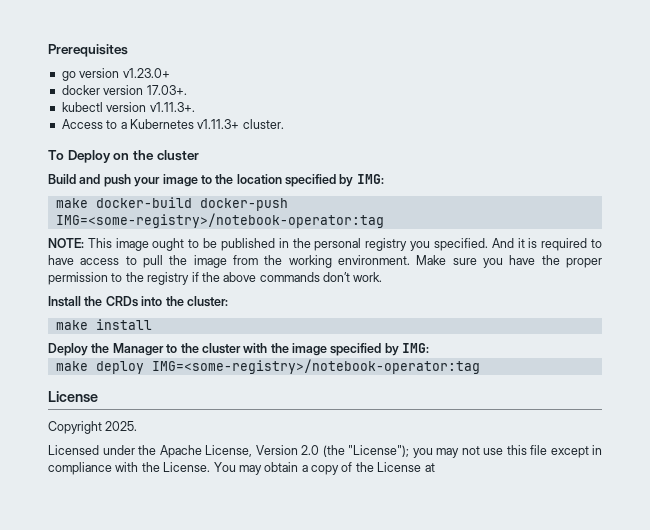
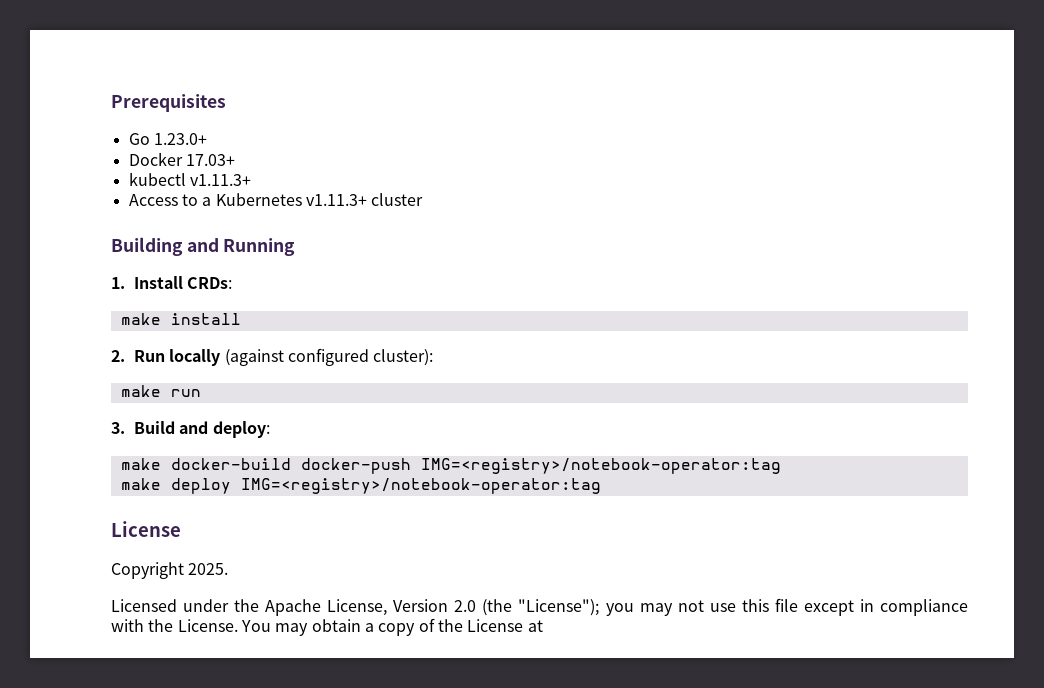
[61,68,170,81] [61,85,187,95] go version v1.23.0+ // docker version 17.03+. -> [128,133,207,145] [128,152,235,166] Go 1.23.0+ // Docker 17.03+
[106,102,195,112] version v1.11.3+. -> [189,174,251,186] v1.11.3+
[242,119,284,129] [48,150,199,163] [48,174,384,187] [55,197,288,211] [55,213,384,228] [48,238,602,251] [48,255,602,268] [48,272,383,285] [48,296,228,307] [55,319,152,330] [48,343,430,356] cluster. // To Deploy on the cluster // Build and push your image to the location specified by IMG: // make docker-build docker-push IMG=<some-registry>/notebook-operator:tag // NOTE: This image ought to be published in the personal registry you specified. And it is required to have access to pull the image from the working environment. Make sure you have the proper permission to the registry if the above commands don’t work. // Install the CRDs into the cluster: // make install // Deploy the Manager to the cluster with the image specified by IMG: -> [371,193,424,206] [111,237,296,256] [111,276,233,289] [120,313,241,325] [111,348,434,366] [120,385,201,397] [111,421,270,438] [120,458,781,474] cluster // Building and Running // 1. Install CRDs: // make install // 2. Run locally (against configured cluster): // make run // 3. Build and deploy: // make docker-build docker-push IMG=<registry>/notebook-operator:tag
[151,359,480,374] IMG=<some-registry>/notebook-operator:tag -> [240,478,601,494] IMG=<registry>/notebook-operator:tag

